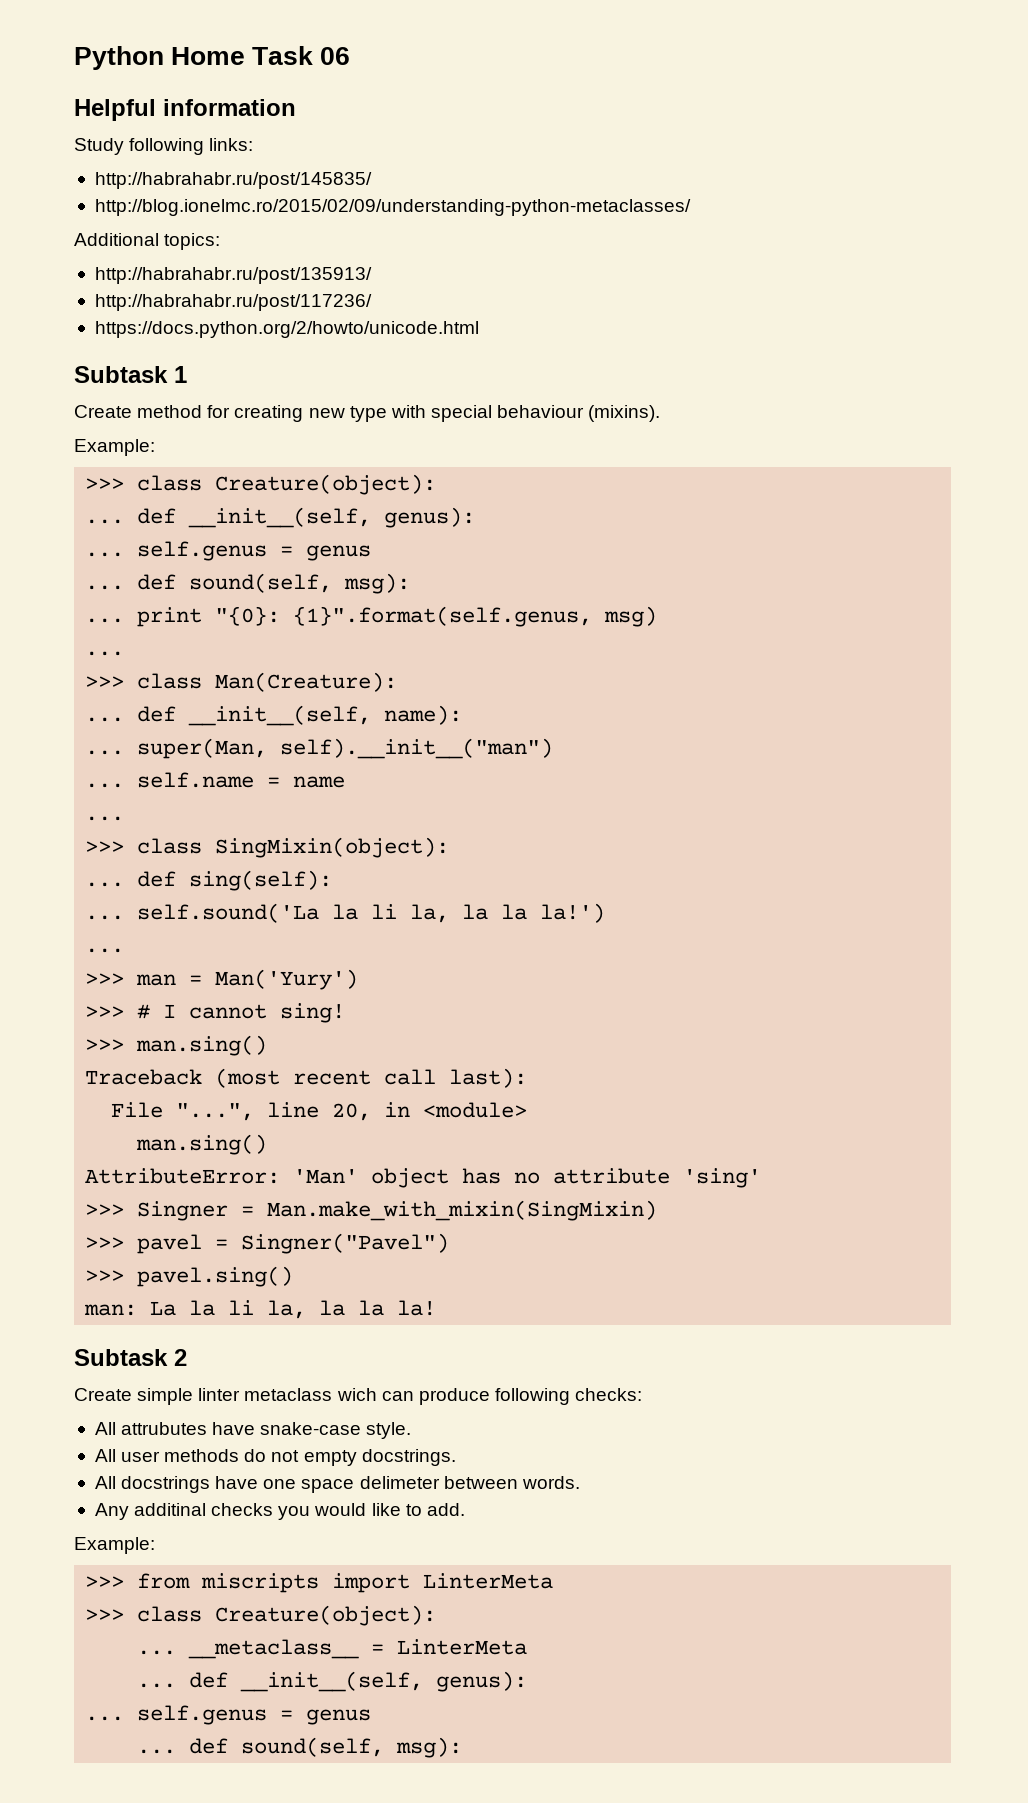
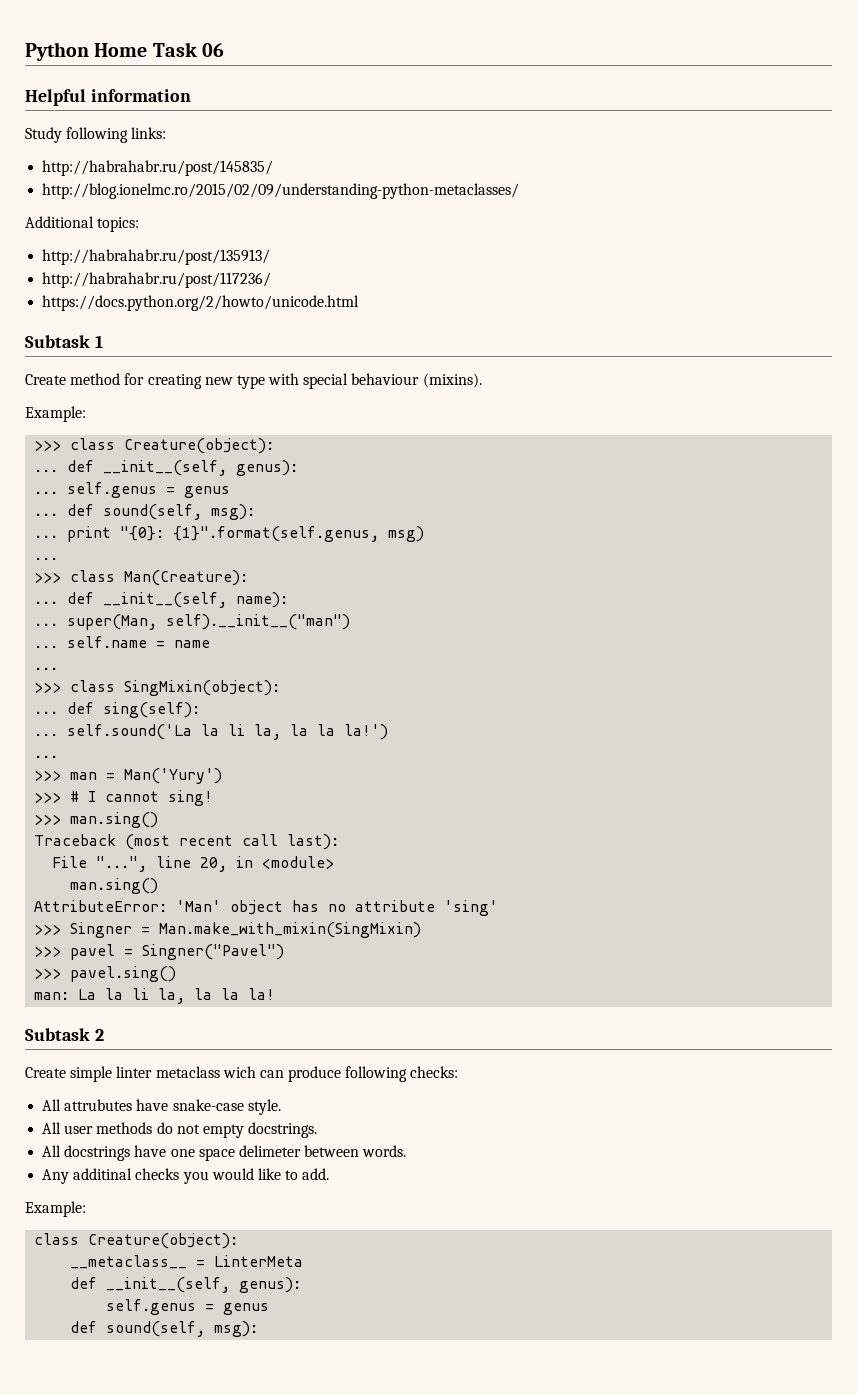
[85,1573,554,1593] [85,1605,437,1626] [137,1650,177,1655] >>> from miscripts import LinterMeta // >>> class Creature(object): // ... -> [34,1233,239,1249] class Creature(object): //
[137,1671,528,1692] [85,1705,372,1725] [137,1749,177,1754] ... def __init__(self, genus): // ... self.genus = genus // ... -> [70,1277,302,1293] [106,1299,270,1315] def __init__(self, genus): // self.genus = genus //

